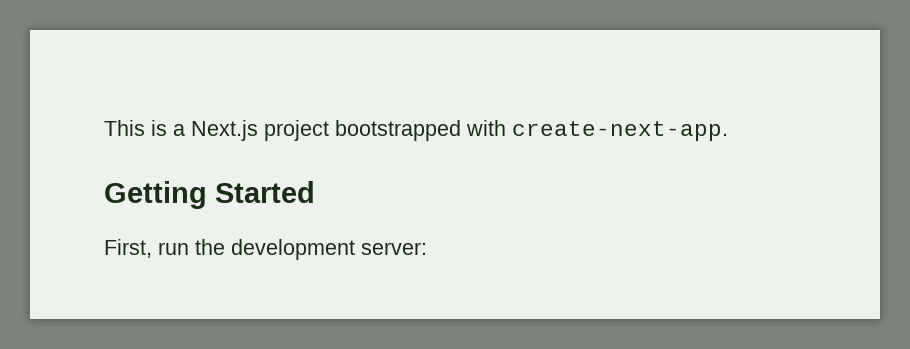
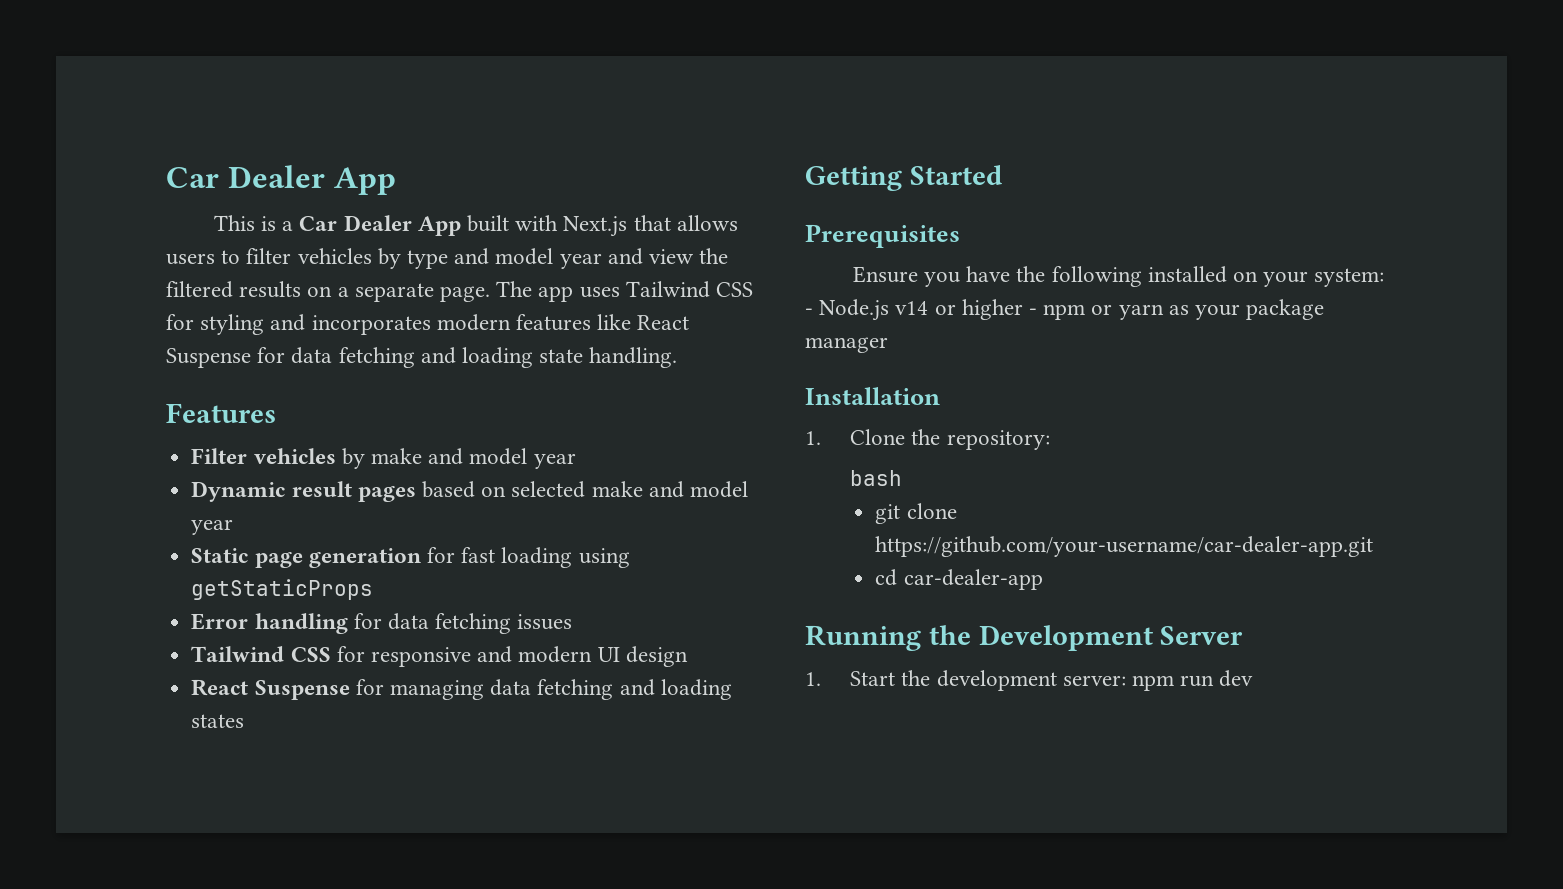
[104,120,728,141] [104,181,315,209] [104,239,427,260] This is a Next.js project bootstrapped with create-next-app. // Getting Started // First, run the development server: -> [166,165,396,195] [213,215,738,237] [166,248,729,269] [166,281,754,302] [166,314,690,335] [166,347,678,368] [166,403,276,423] [191,448,576,469] [191,481,748,502] [191,519,234,535] [191,547,630,568] [191,579,374,600] [191,613,573,634] [191,646,688,667] [191,679,732,700] [191,714,245,728] [805,165,1002,191] [805,224,960,248] [852,266,1385,287] [805,299,1325,321] [805,337,888,353] [805,387,940,405] [805,429,1050,450] [850,470,903,486] [875,503,957,524] [875,536,1374,557] [875,569,1043,590] [805,625,1244,651] [805,670,1254,691] Car Dealer App // This is a Car Dealer App built with Next.js that allows users to filter vehicles by type and model year and view the filtered results on a separate page. The app uses Tailwind CSS for styling and incorporates modern features like React Suspense for data fetching and loading state handling. // Features // Filter vehicles by make and model year // Dynamic result pages based on selected make and model year // Static page generation for fast loading using getStaticProps // Error handling for data fetching issues // Tailwind CSS for responsive and modern UI design // React Suspense for managing data fetching and loading states // Getting Started // Prerequisites // Ensure you have the following installed on your system: - Node.js v14 or higher - npm or yarn as your package manager // Installation // 1. Clone the repository: // bash // git clone https://github.com/your-username/car-dealer-app.git // cd car-dealer-app // Running the Development Server // 1. Start the development server: npm run dev

